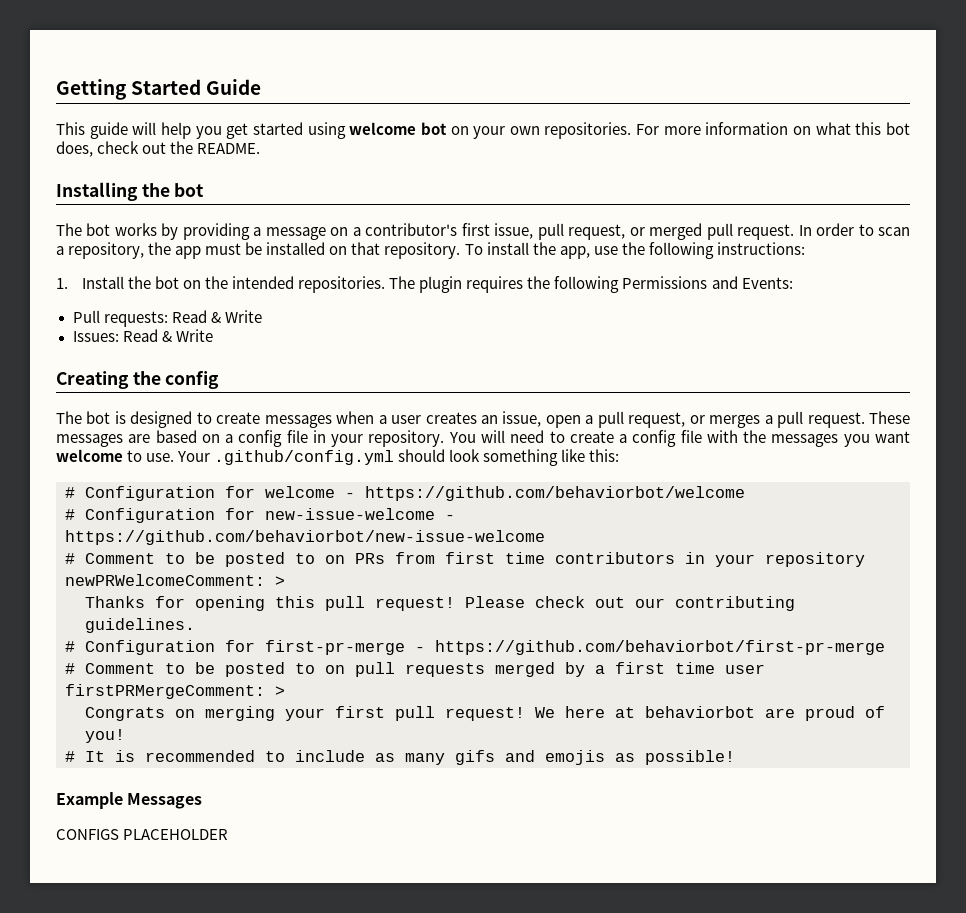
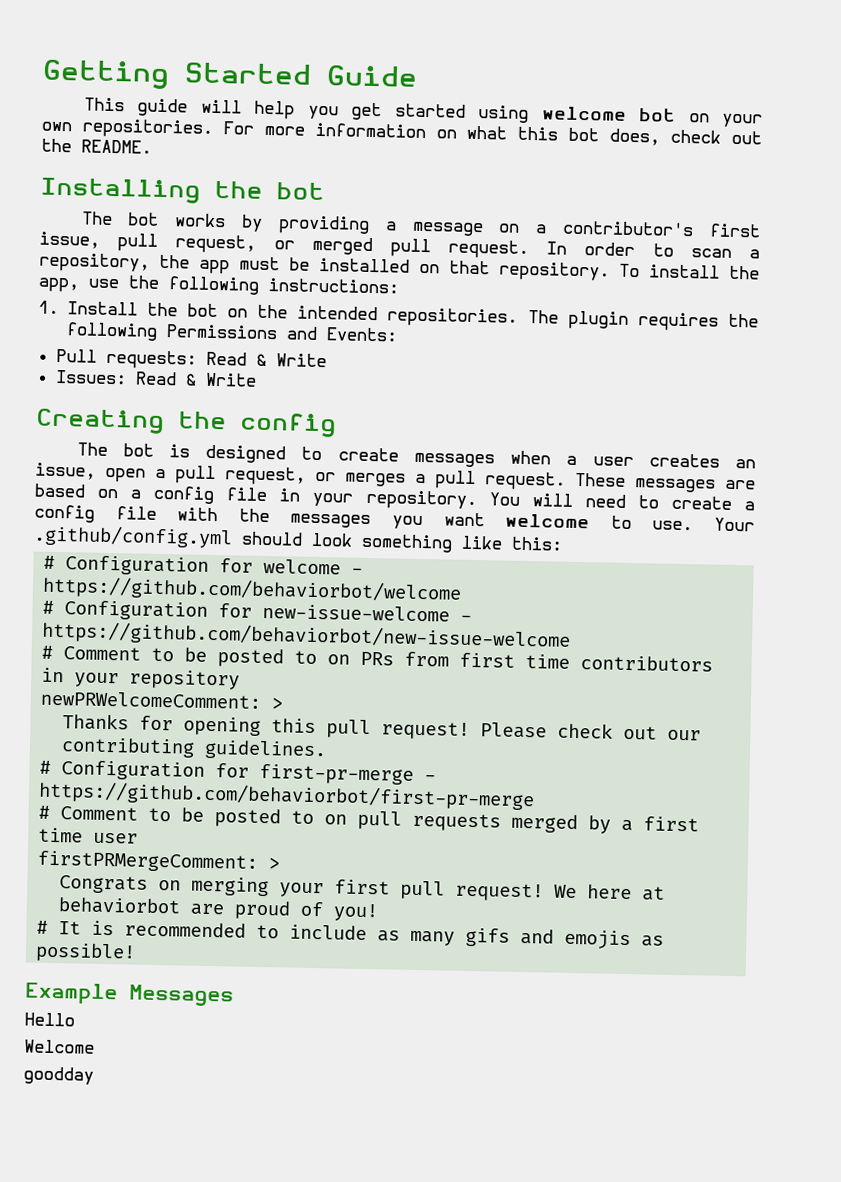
[56,829,229,840] CONFIGS PLACEHOLDER -> [24,1012,75,1027] [24,1039,95,1054] [23,1066,94,1085] Hello // Welcome // goodday

